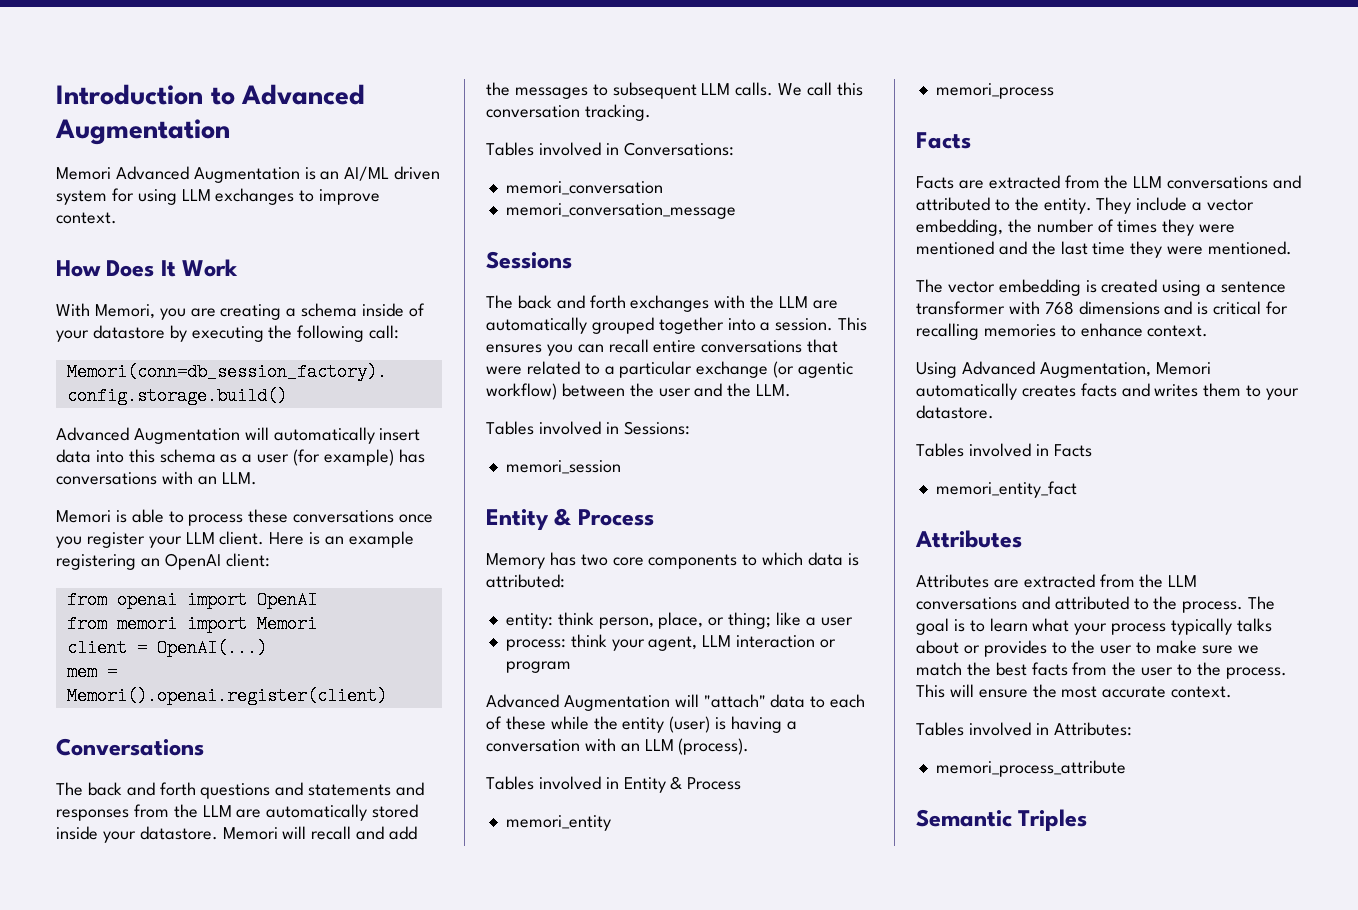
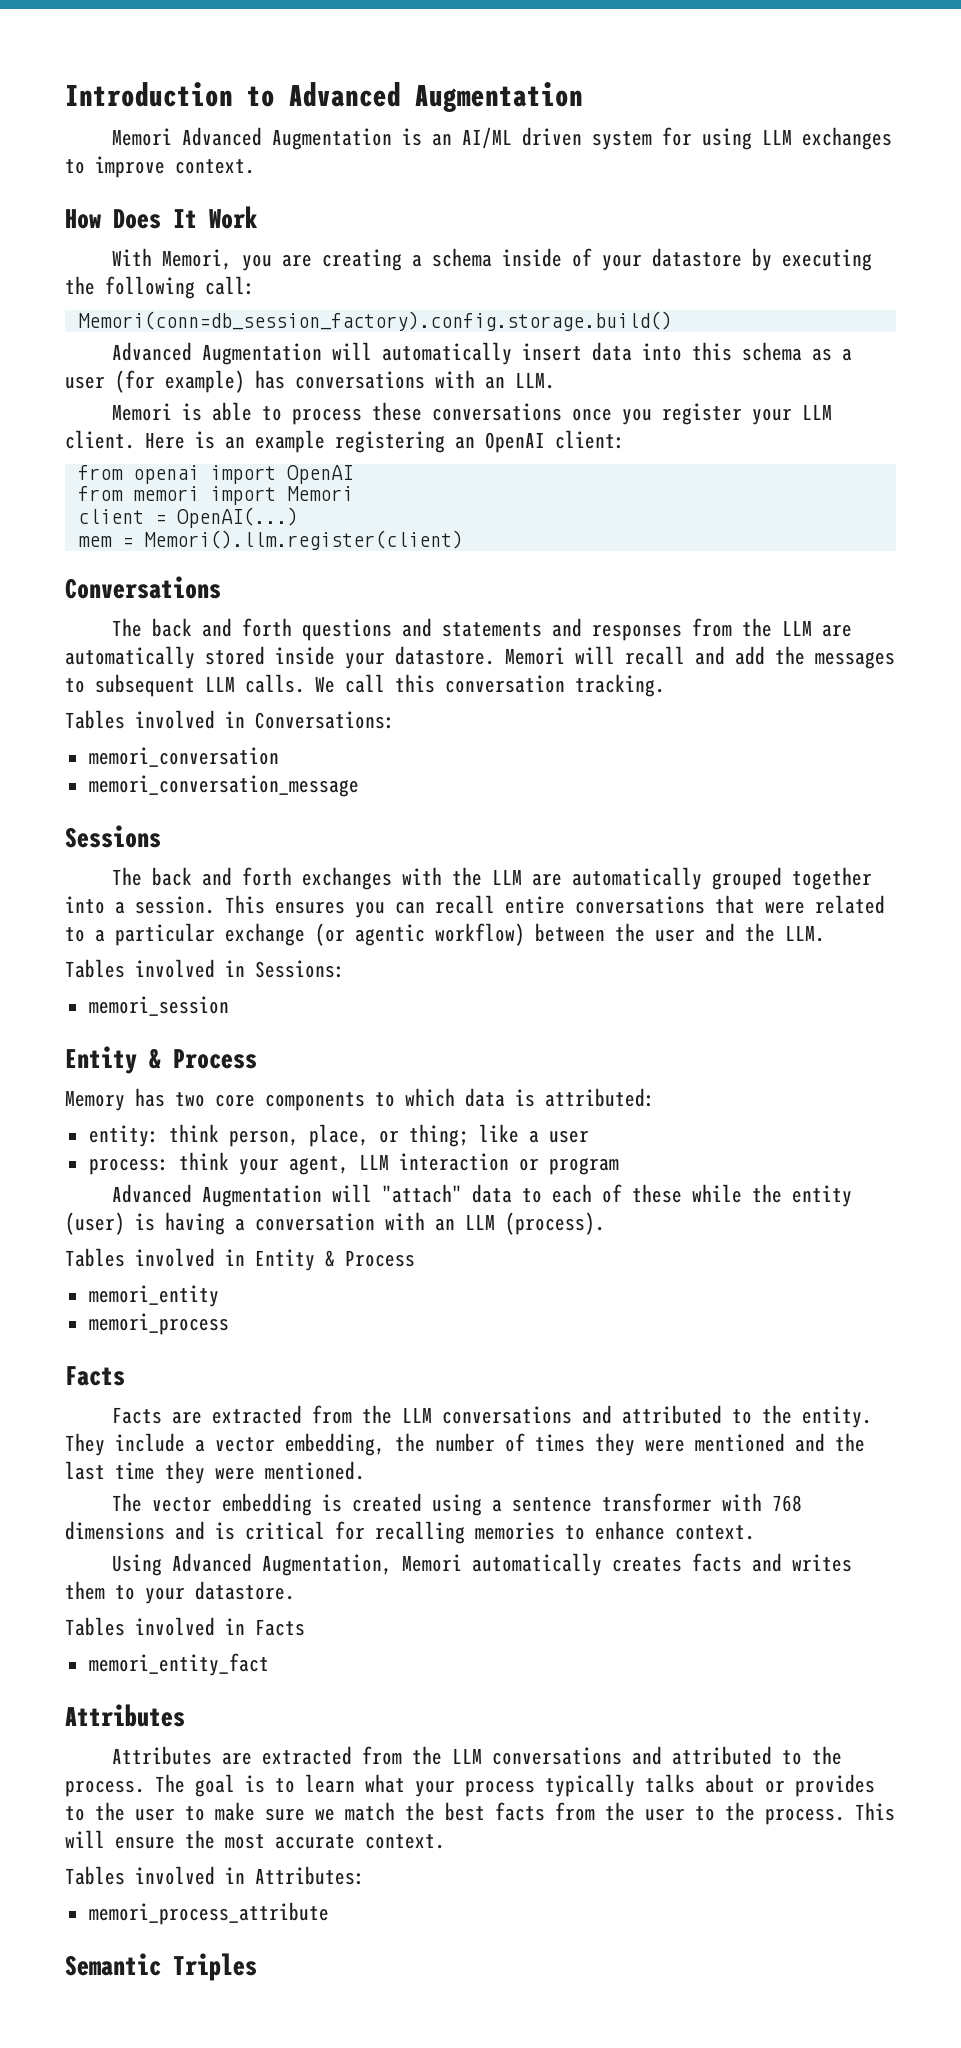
[66,687,387,705] Memori().openai.register(client) -> [143,530,463,550] Memori().llm.register(client)

